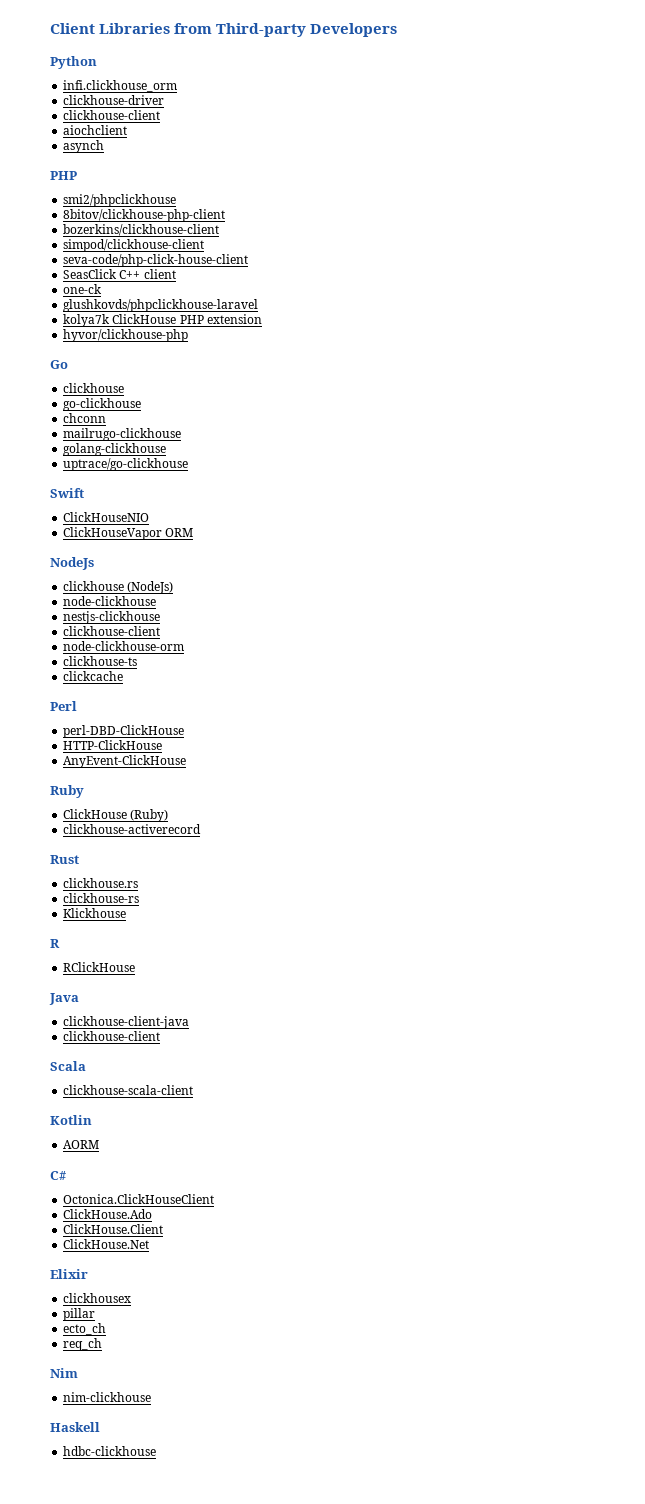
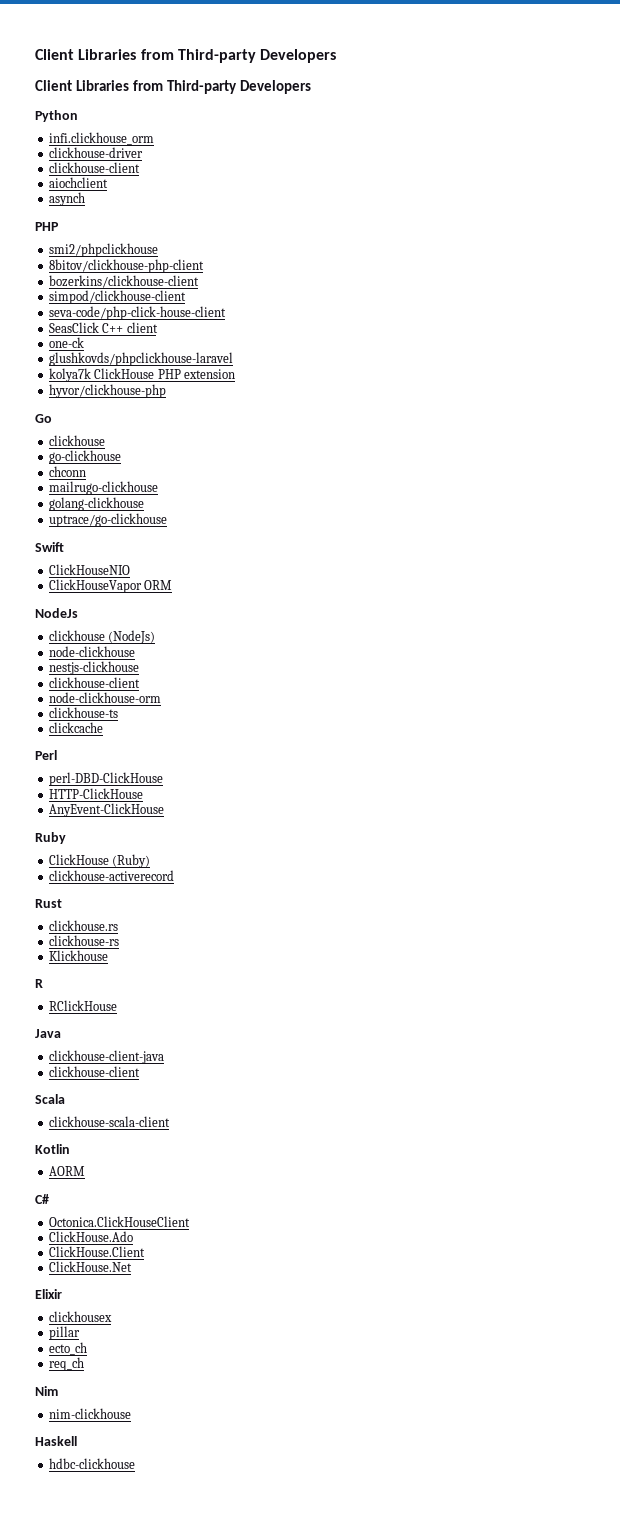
[50,23,398,37] Client Libraries from Third-party Developers -> [35,49,337,63] [35,80,312,94] Client Libraries from Third-party Developers // Client Libraries from Third-party Developers

